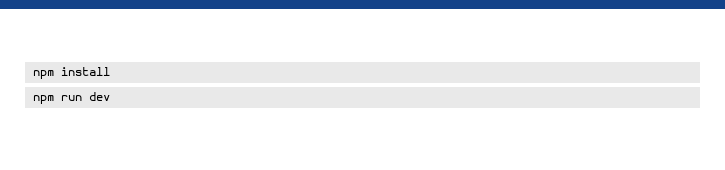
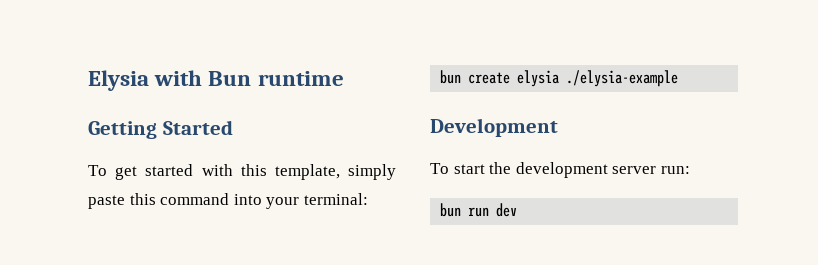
[32,67,110,79] [32,95,54,104] npm install // npm -> [88,70,344,91] [88,120,233,139] [88,164,396,180] [88,193,368,209] [440,70,679,87] [430,118,558,137] [430,162,690,178] [440,203,462,217] Elysia with Bun runtime // Getting Started // To get started with this template, simply paste this command into your terminal: // bun create elysia ./elysia-example // Development // To start the development server run: // bun

